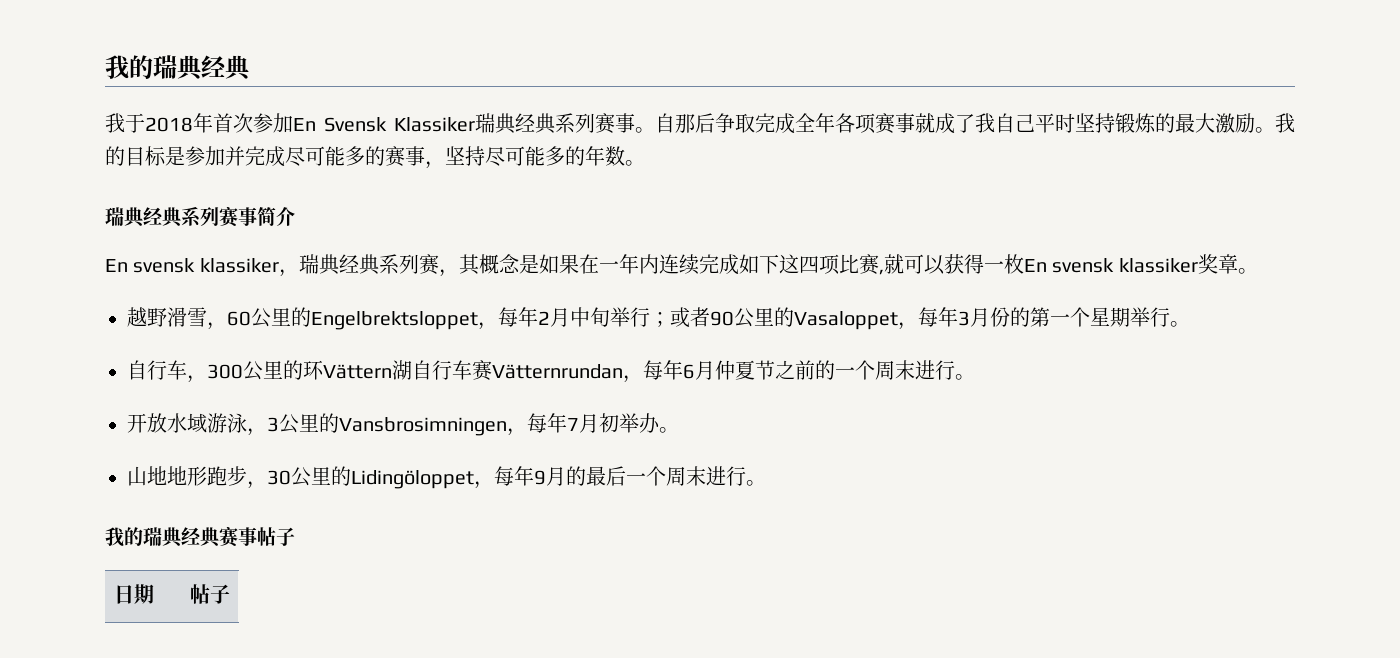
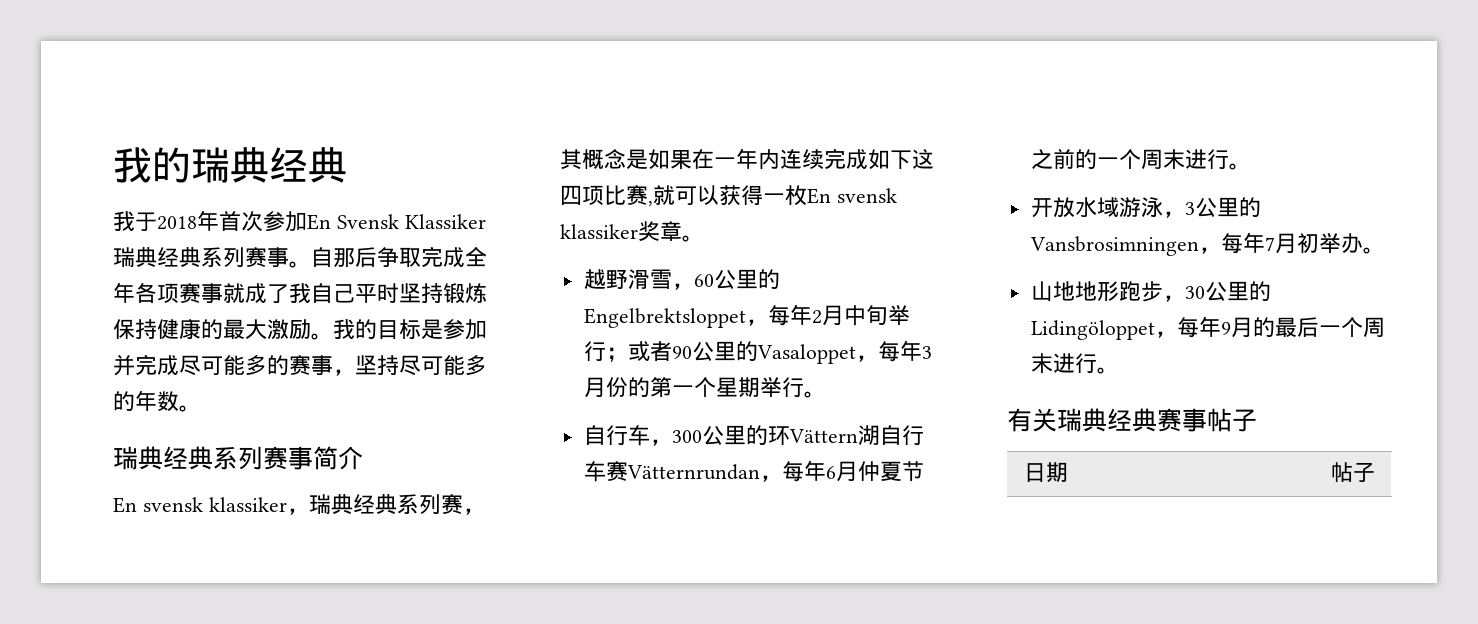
(1156, 123) none -> [113,319,201,339] 保持健康
[105,527,143,547] 我的 -> [1007,408,1057,432] 有关

